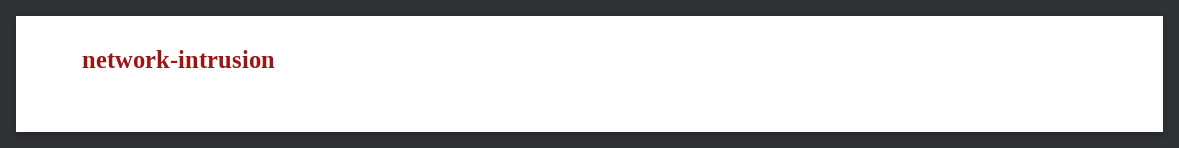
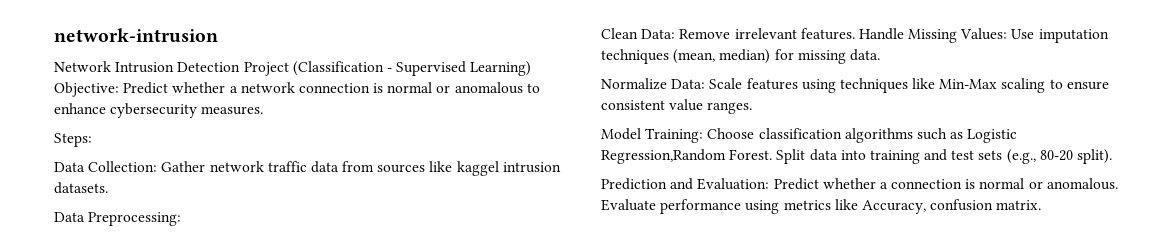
(275, 59) none -> [54,61,532,76] [54,82,540,97] [54,103,264,118] [54,133,92,147] [54,161,561,176] [54,182,108,194] [54,212,182,226] [601,28,1109,43] [601,49,880,64] [601,78,1109,93] [601,99,753,114] [601,128,1018,143] [601,149,1113,164] [601,178,1118,190] [601,199,1042,214] // Network Intrusion Detection Project (Classification - Supervised Learning) Objective: Predict whether a network connection is normal or anomalous to enhance cybersecurity measures. // Steps: // Data Collection: Gather network traffic data from sources like kaggel intrusion datasets. // Data Preprocessing: // Clean Data: Remove irrelevant features. Handle Missing Values: Use imputation techniques (mean, median) for missing data. // Normalize Data: Scale features using techniques like Min-Max scaling to ensure consistent value ranges. // Model Training: Choose classification algorithms such as Logistic Regression,Random Forest. Split data into training and test sets (e.g., 80-20 split). // Prediction and Evaluation: Predict whether a connection is normal or anomalous. Evaluate performance using metrics like Accuracy, confusion matrix.

